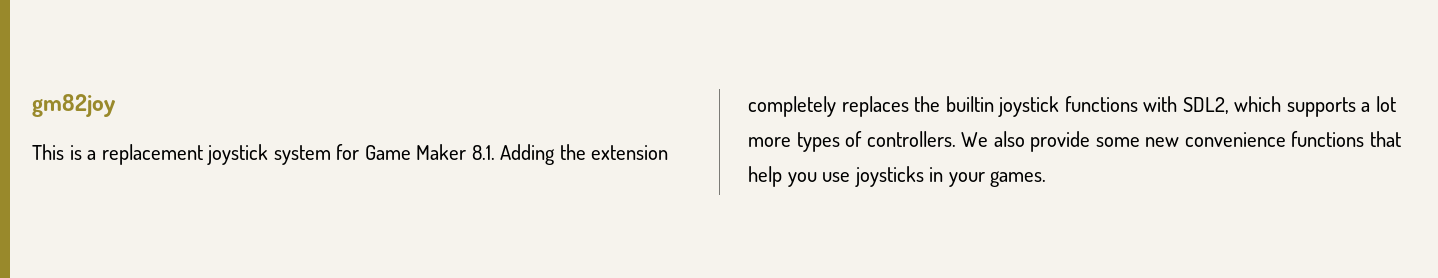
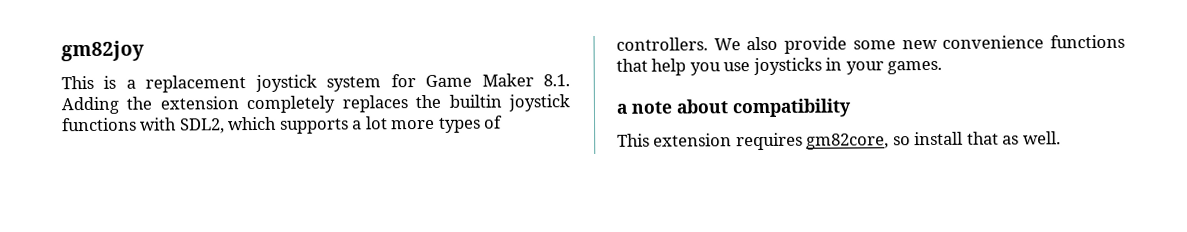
(1047, 179) none -> [616,98,852,118] [617,131,1061,151] // a note about compatibility // This extension requires gm82core, so install that as well.

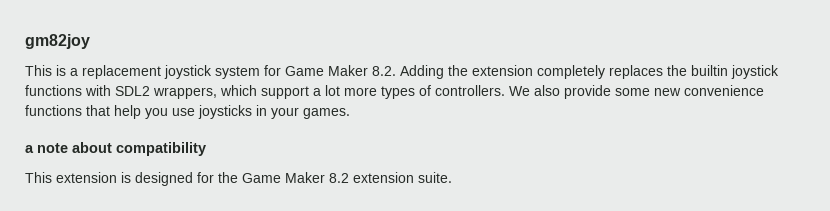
[543,74,570,87] 8.1. -> [372,66,396,76] 8.2.
[179,116,349,134] SDL2, which supports -> [115,85,309,99] SDL2 wrappers, which support
[735,131,1061,151] requires gm82core, so install that as well. -> [121,172,452,186] is designed for the Game Maker 8.2 extension suite.

